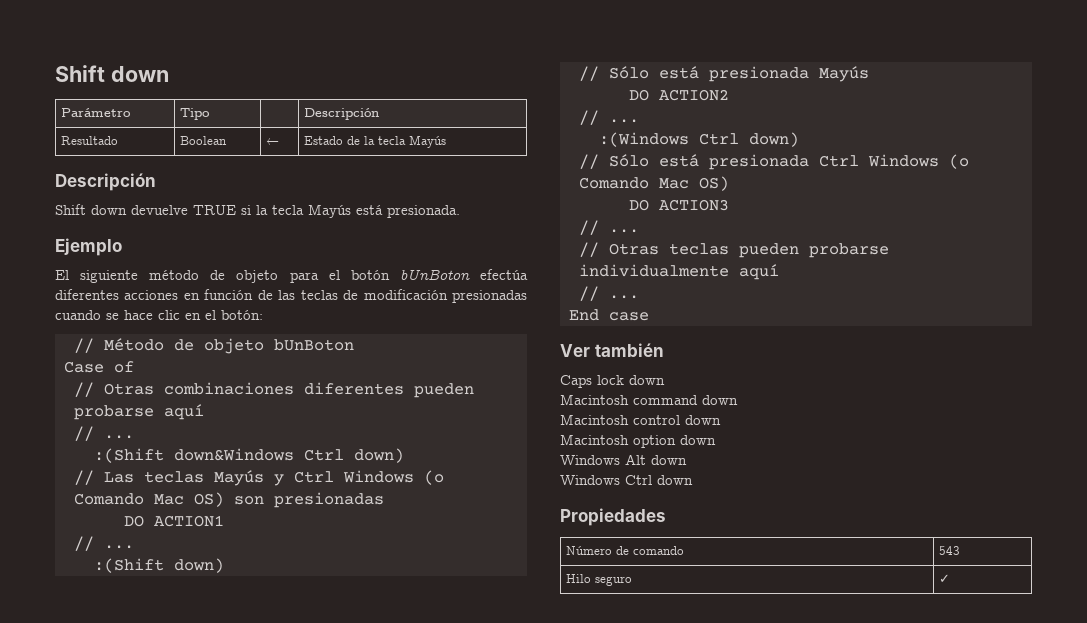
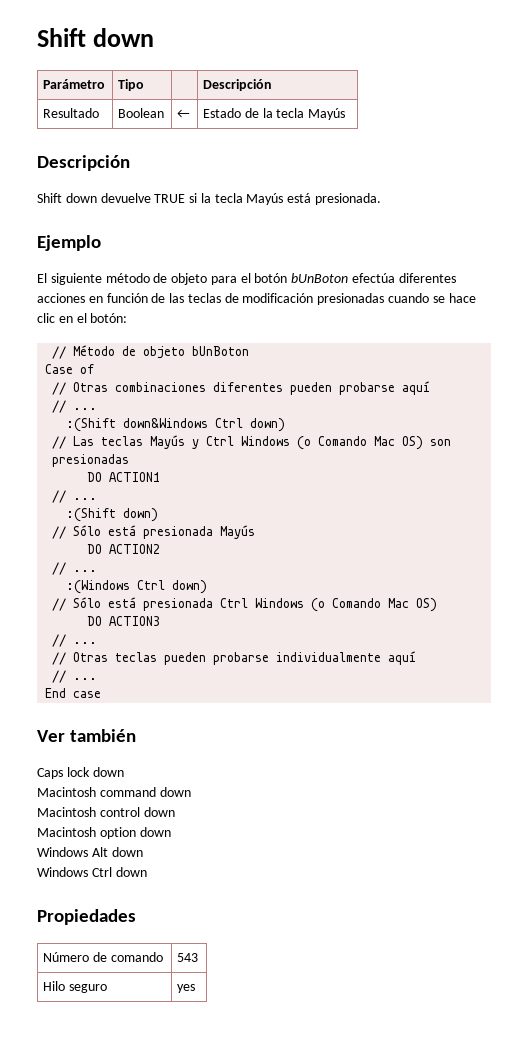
[939,574,951,583] ✓ -> [177,984,196,993] yes

